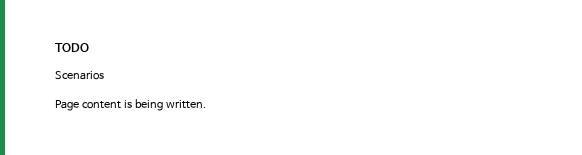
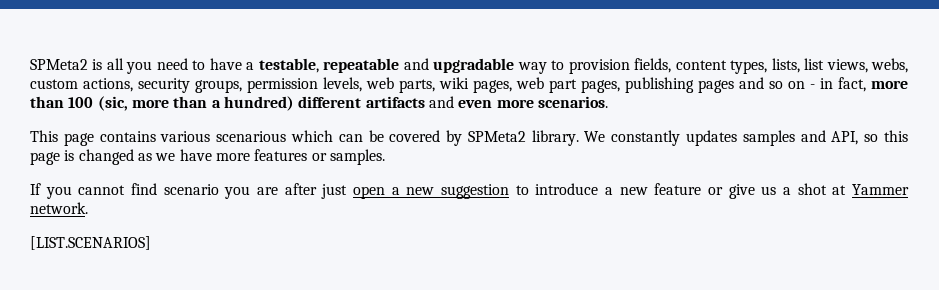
[55,43,89,52] [55,71,104,80] [55,99,206,111] TODO // Scenarios // Page content is being written. -> [30,58,909,74] [30,77,908,93] [30,96,608,111] [30,130,908,146] [30,149,385,165] [30,183,909,199] [30,202,88,214] [30,236,151,250] SPMeta2 is all you need to have a testable, repeatable and upgradable way to provision fields, content types, lists, list views, webs, custom actions, security groups, permission levels, web parts, wiki pages, web part pages, publishing pages and so on - in fact, more than 100 (sic, more than a hundred) different artifacts and even more scenarios. // This page contains various scenarious which can be covered by SPMeta2 library. We constantly updates samples and API, so this page is changed as we have more features or samples. // If you cannot find scenario you are after just open a new suggestion to introduce a new feature or give us a shot at Yammer network. // [LIST.SCENARIOS]

